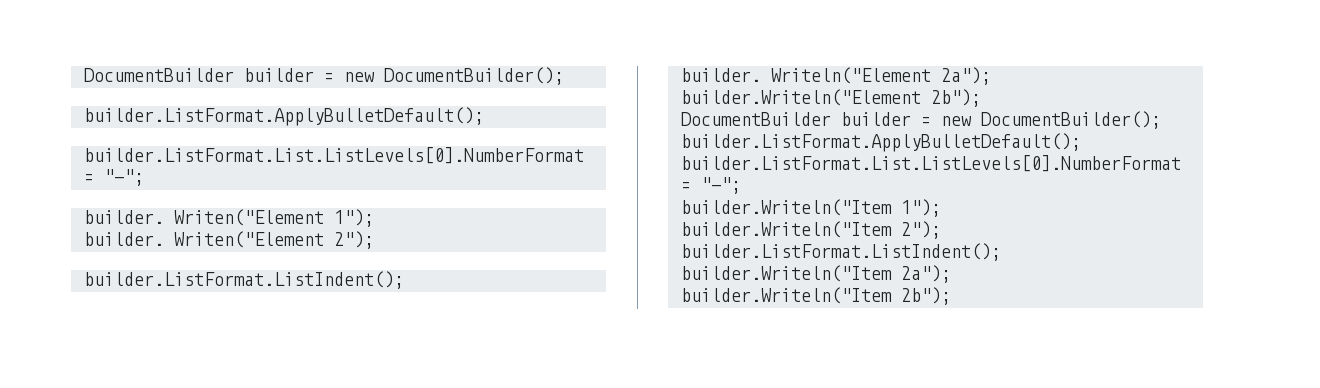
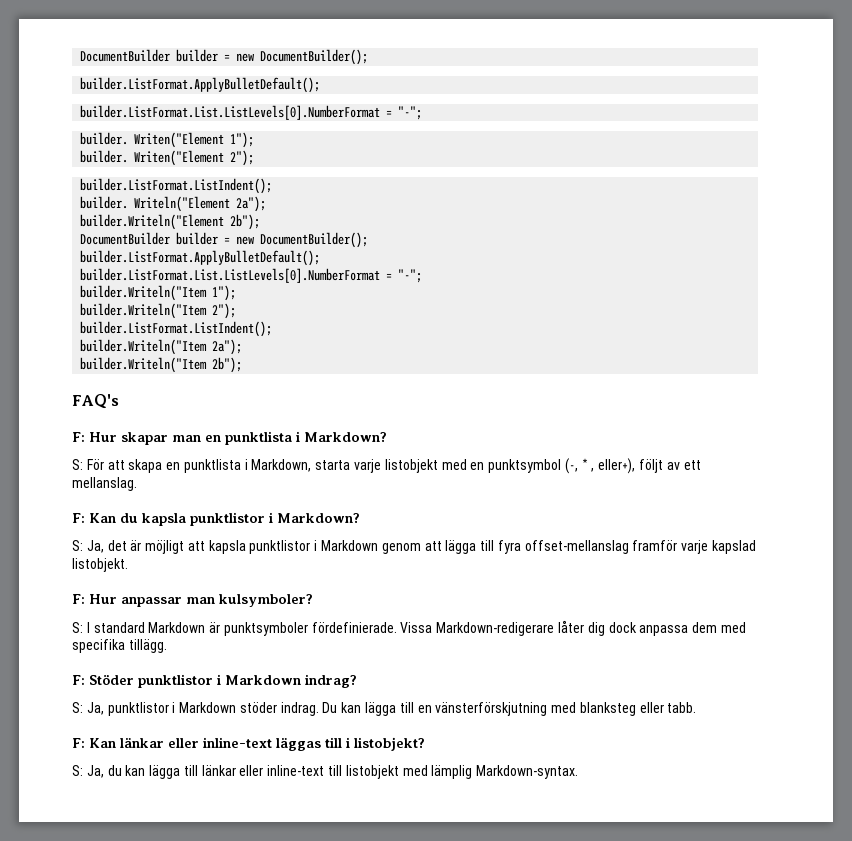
(951, 296) none -> [72,394,119,409] [72,431,387,445] [72,458,701,474] [72,477,137,491] [72,512,360,526] [72,540,757,554] [72,558,128,572] [72,594,313,607] [72,620,746,636] [72,639,167,653] [72,674,357,688] [72,702,697,716] [72,737,425,751] [72,765,579,779] // FAQ's // F: Hur skapar man en punktlista i Markdown? // S: För att skapa en punktlista i Markdown, starta varje listobjekt med en punktsymbol (-, * , eller+), följt av ett mellanslag. // F: Kan du kapsla punktlistor i Markdown? // S: Ja, det är möjligt att kapsla punktlistor i Markdown genom att lägga till fyra offset-mellanslag framför varje kapslad listobjekt. // F: Hur anpassar man kulsymboler? // S: I standard Markdown är punktsymboler fördefinierade. Vissa Markdown-redigerare låter dig dock anpassa dem med specifika tillägg. // F: Stöder punktlistor i Markdown indrag? // S: Ja, punktlistor i Markdown stöder indrag. Du kan lägga till en vänsterförskjutning med blanksteg eller tabb. // F: Kan länkar eller inline-text läggas till i listobjekt? // S: Ja, du kan lägga till länkar eller inline-text till listobjekt med lämplig Markdown-syntax.

